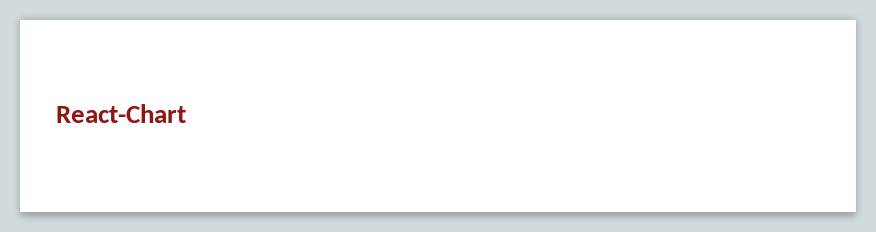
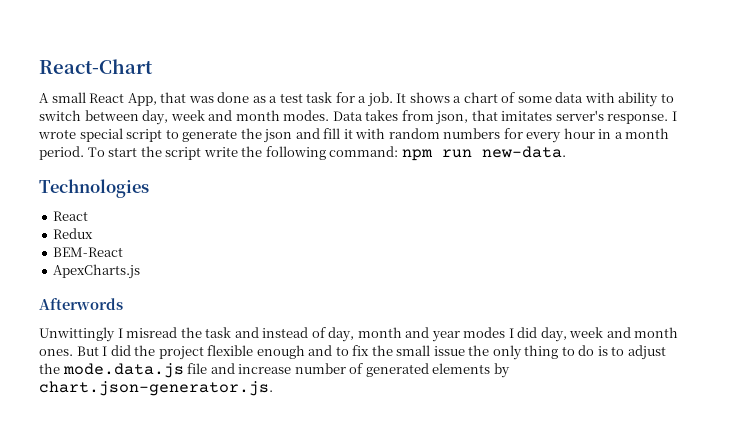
(186, 113) none -> [39,92,674,107] [39,110,677,125] [38,128,670,143] [39,146,566,161] [39,179,149,198] [53,211,89,221] [53,228,94,239] [53,247,124,257] [53,264,141,279] [39,298,123,310] [39,327,679,342] [39,345,666,360] [39,363,510,378] [39,381,273,396] // A small React App, that was done as a test task for a job. It shows a chart of some data with ability to switch between day, week and month modes. Data takes from json, that imitates server's response. I wrote special script to generate the json and fill it with random numbers for every hour in a month period. To start the script write the following command: npm run new-data. // Technologies // React // Redux // BEM-React // ApexCharts.js // Afterwords // Unwittingly I misread the task and instead of day, month and year modes I did day, week and month ones. But I did the project flexible enough and to fix the small issue the only thing to do is to adjust the mode.data.js file and increase number of generated elements by chart.json-generator.js.

